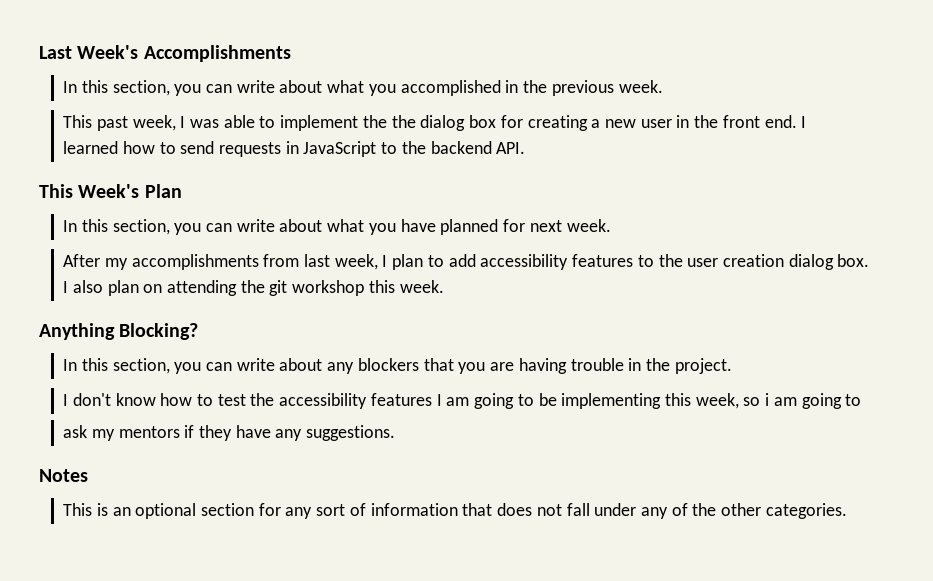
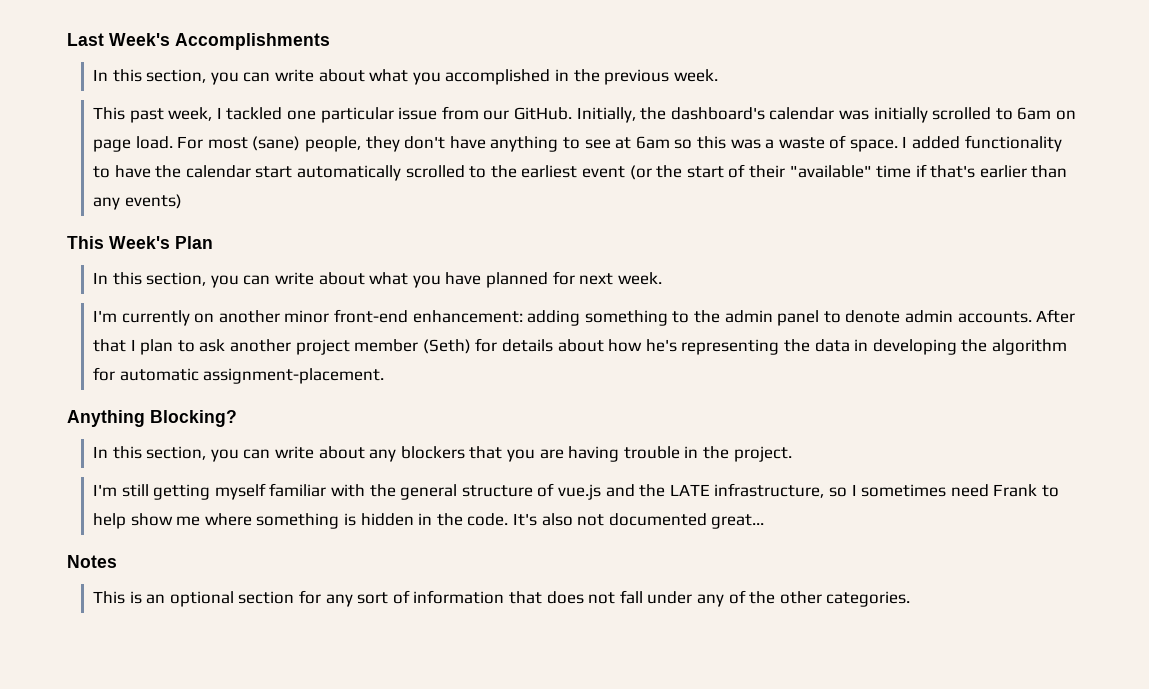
[190,115,807,131] [63,141,526,157] was able to implement the the dialog box for creating a new user in the front end. I // learned how to send requests in JavaScript to the backend API. -> [226,106,1076,123] [93,135,1062,152] [93,164,1068,181] [93,194,182,210] tackled one particular issue from our GitHub. Initially, the dashboard's calendar was initially scrolled to 6am on page load. For most (sane) people, they don't have anything to see at 6am so this was a waste of space. I added functionality to have the calendar start automatically scrolled to the earliest event (or the start of their "available" time if that's earlier than any events)
[63,254,870,270] [63,280,444,296] After my accomplishments from last week, I plan to add accessibility features to the user creation dialog box. // I also plan on attending the git workshop this week. -> [93,309,1076,326] [93,338,1067,355] [93,367,385,384] I'm currently on another minor front-end enhancement: adding something to the admin panel to denote admin accounts. After that I plan to ask another project member (Seth) for details about how he's representing the data in developing the algorithm for automatic assignment-placement.
[63,393,862,409] [63,425,396,441] I don't know how to test the accessibility features I am going to be implementing this week, so i am going to // ask my mentors if they have any suggestions. -> [93,483,1059,500] [93,513,765,529] I'm still getting myself familiar with the general structure of vue.js and the LATE infrastructure, so I sometimes need Frank to help show me where something is hidden in the code. It's also not documented great...

